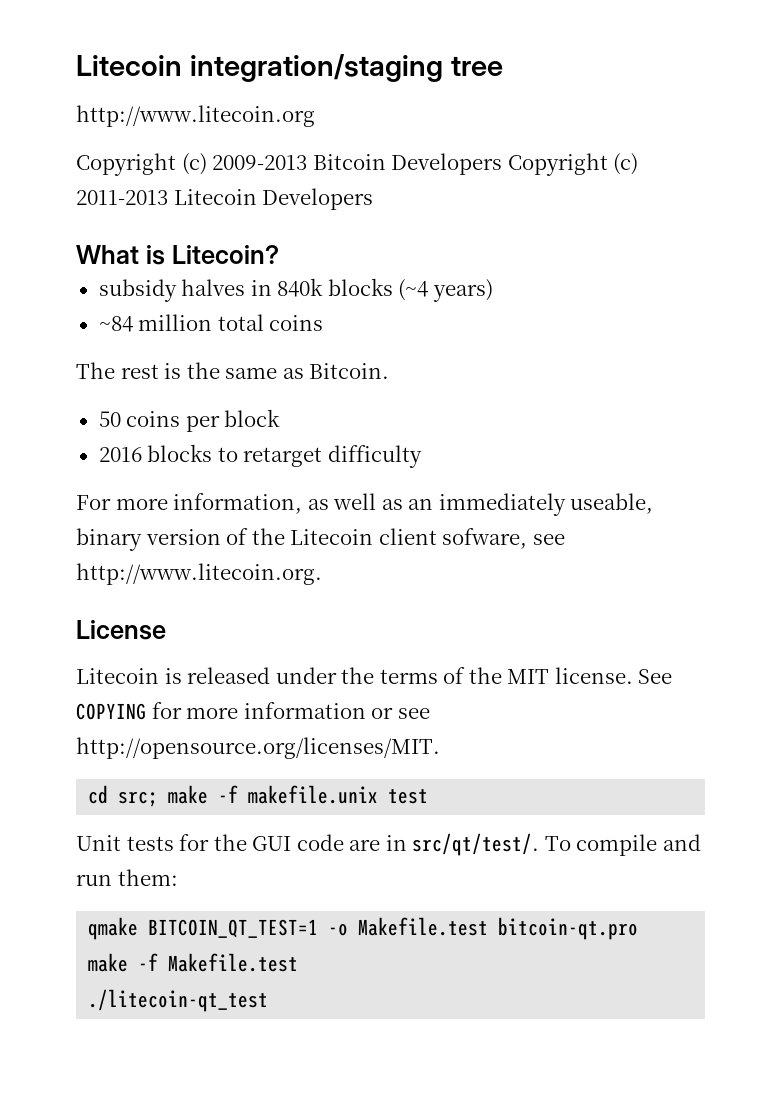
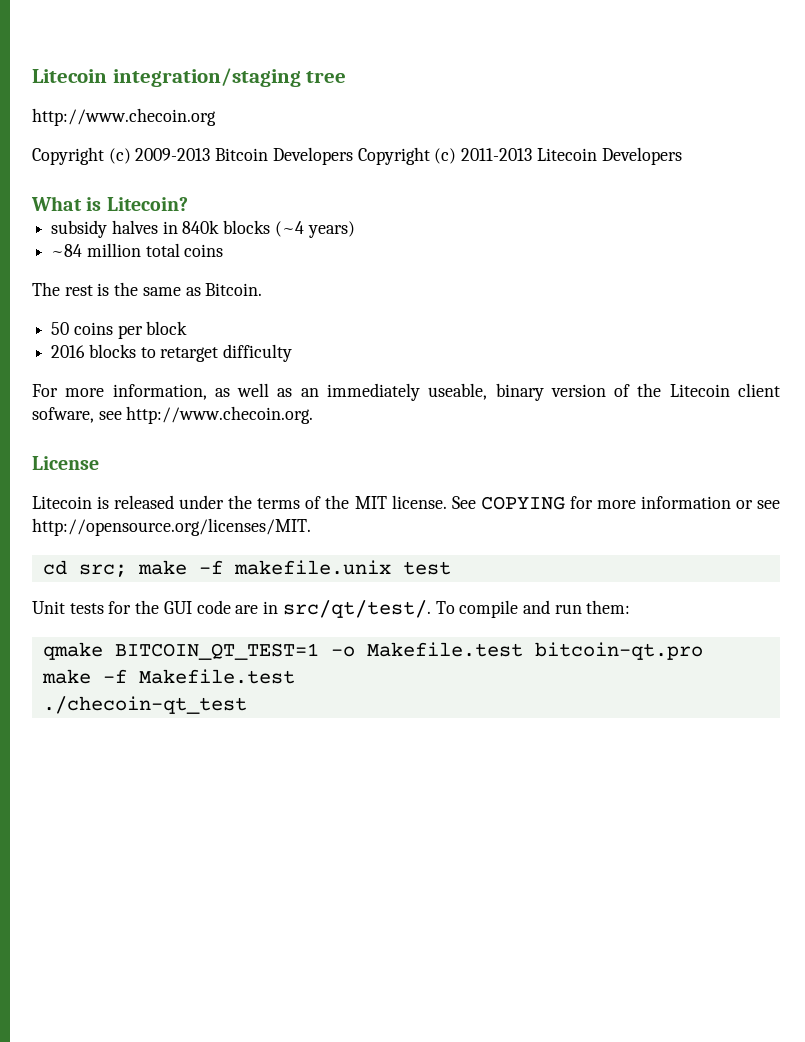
[76,105,315,127] http://www.litecoin.org -> [32,108,216,126] http://www.checoin.org
[76,563,322,585] http://www.litecoin.org. -> [126,406,314,424] http://www.checoin.org.
[88,989,269,1012] ./litecoin-qt_test -> [42,696,247,714] ./checoin-qt_test

